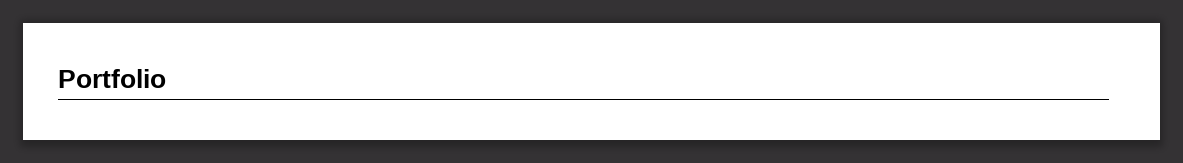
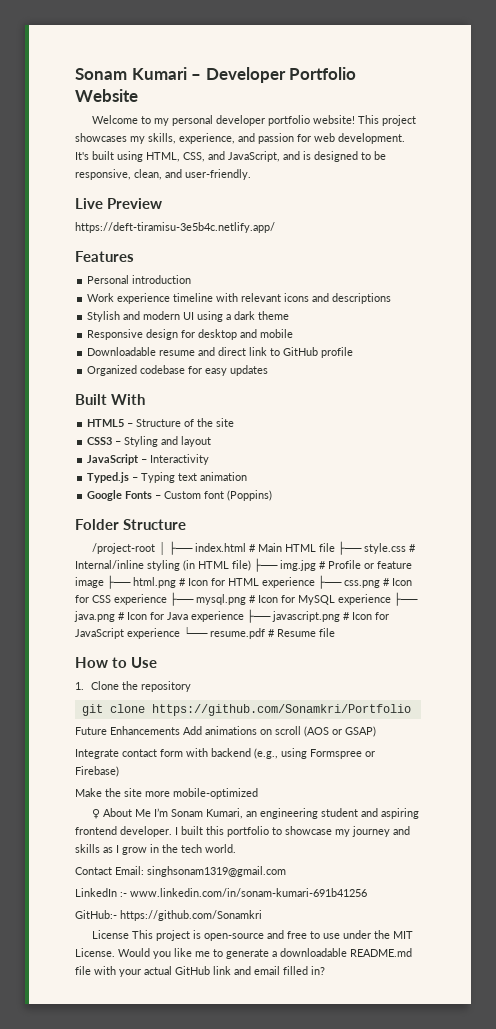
[58,69,166,88] Portfolio -> [75,67,357,83] [75,89,138,102] [91,115,416,126] [75,133,405,144] [75,151,386,162] [75,169,251,180] [75,198,163,209] [75,222,275,233] [75,251,134,262] [87,275,192,284] [87,293,392,304] [87,311,290,322] [87,329,294,340] [87,347,354,358] [87,365,269,376] [75,394,146,405] [87,418,235,427] [87,436,212,447] [87,454,210,465] [87,472,248,483] [87,490,273,501] [75,519,187,530] [91,541,416,555] [75,558,412,572] [75,575,412,589] [75,592,418,606] [74,609,389,623] [75,627,335,639] [75,657,158,668] [75,681,192,692] [81,704,411,716] [75,726,376,737] [75,748,375,759] [75,766,119,777] [75,788,258,799] [91,808,419,819] [75,826,410,837] [75,844,236,855] [75,866,286,877] [75,888,367,897] [75,910,262,921] [91,930,413,941] [75,948,412,959] [75,966,325,977] Sonam Kumari – Developer Portfolio Website // Welcome to my personal developer portfolio website! This project showcases my skills, experience, and passion for web development. It's built using HTML, CSS, and JavaScript, and is designed to be responsive, clean, and user-friendly. // Live Preview // https://deft-tiramisu-3e5b4c.netlify.app/ // Features // Personal introduction // Work experience timeline with relevant icons and descriptions // Stylish and modern UI using a dark theme // Responsive design for desktop and mobile // Downloadable resume and direct link to GitHub profile // Organized codebase for easy updates // Built With // HTML5 – Structure of the site // CSS3 – Styling and layout // JavaScript – Interactivity // Typed.js – Typing text animation // Google Fonts – Custom font (Poppins) // Folder Structure // /project-root │ ├── index.html # Main HTML file ├── style.css # Internal/inline styling (in HTML file) ├── img.jpg # Profile or feature image ├── html.png # Icon for HTML experience ├── css.png # Icon for CSS experience ├── mysql.png # Icon for MySQL experience ├── java.png # Icon for Java experience ├── javascript.png # Icon for JavaScript experience └── resume.pdf # Resume file // How to Use // 1. Clone the repository // git clone https://github.com/Sonamkri/Portfolio // Future Enhancements Add animations on scroll (AOS or GSAP) // Integrate contact form with backend (e.g., using Formspree or Firebase) // Make the site more mobile-optimized // ♀ About Me I’m Sonam Kumari, an engineering student and aspiring frontend developer. I built this portfolio to showcase my journey and skills as I grow in the tech world. // Contact Email: singhsonam1319@gmail.com // LinkedIn :- www.linkedin.com/in/sonam-kumari-691b41256 // GitHub:- https://github.com/Sonamkri // License This project is open-source and free to use under the MIT License. Would you like me to generate a downloadable README.md file with your actual GitHub link and email filled in?

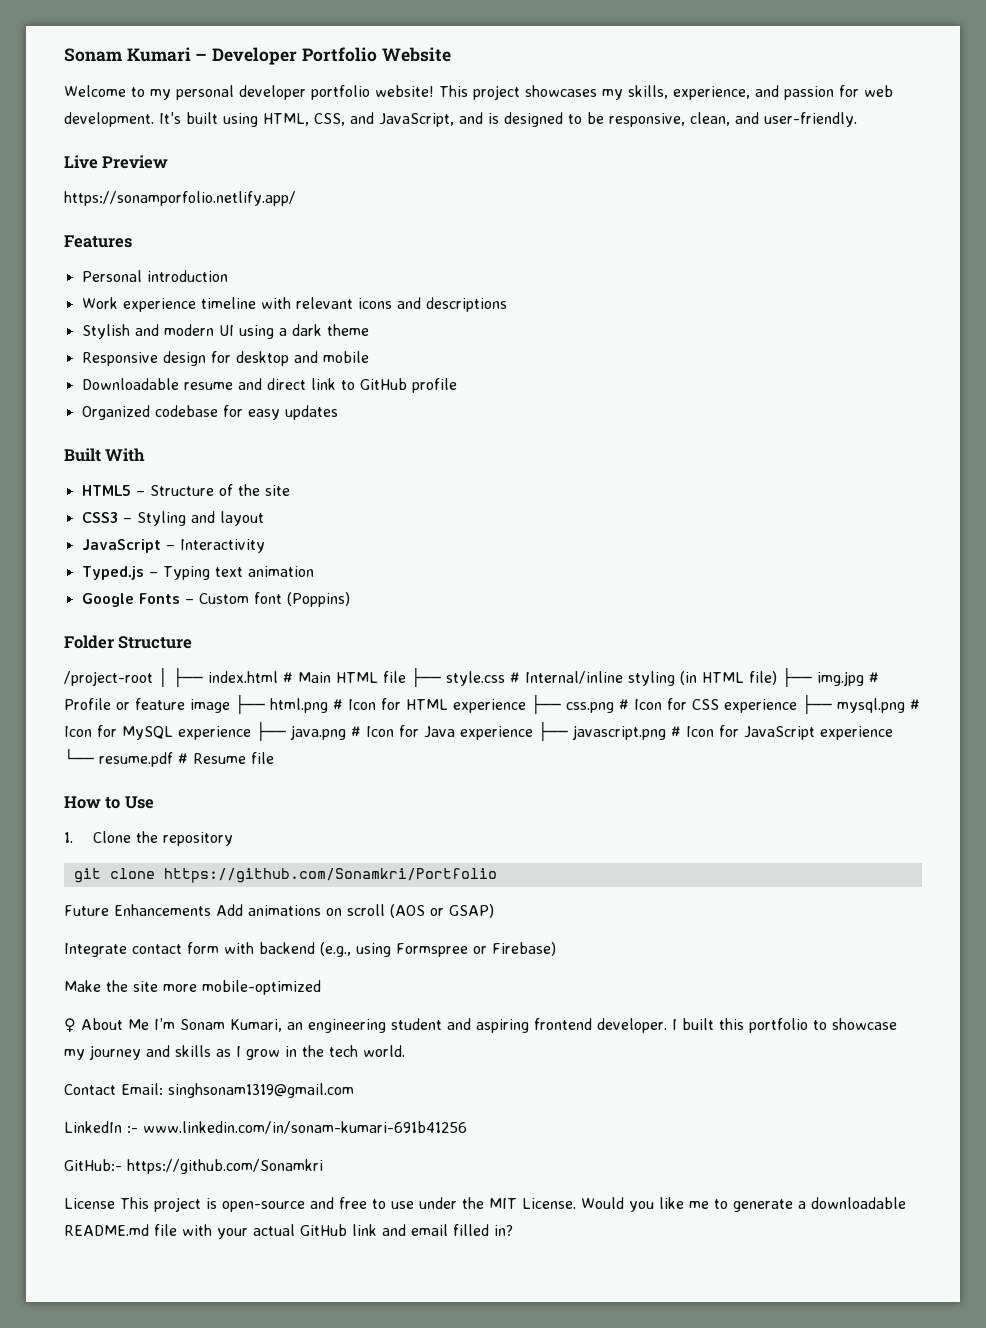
[75,222,275,233] https://deft-tiramisu-3e5b4c.netlify.app/ -> [64,191,296,206] https://sonamporfolio.netlify.app/

